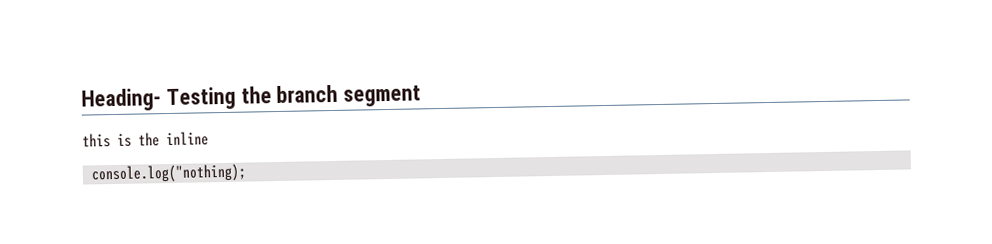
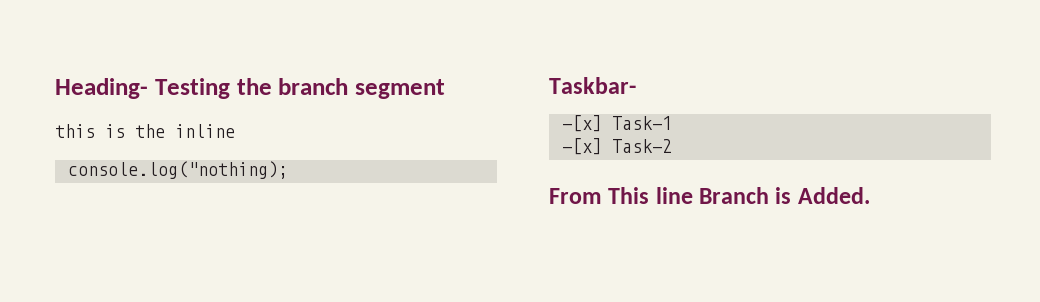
(247, 173) none -> [549,77,636,94] [561,115,672,132] [561,138,672,155] [549,187,870,204] // Taskbar- // -[x] Task-1 // -[x] Task-2 // From This line Branch is Added.

